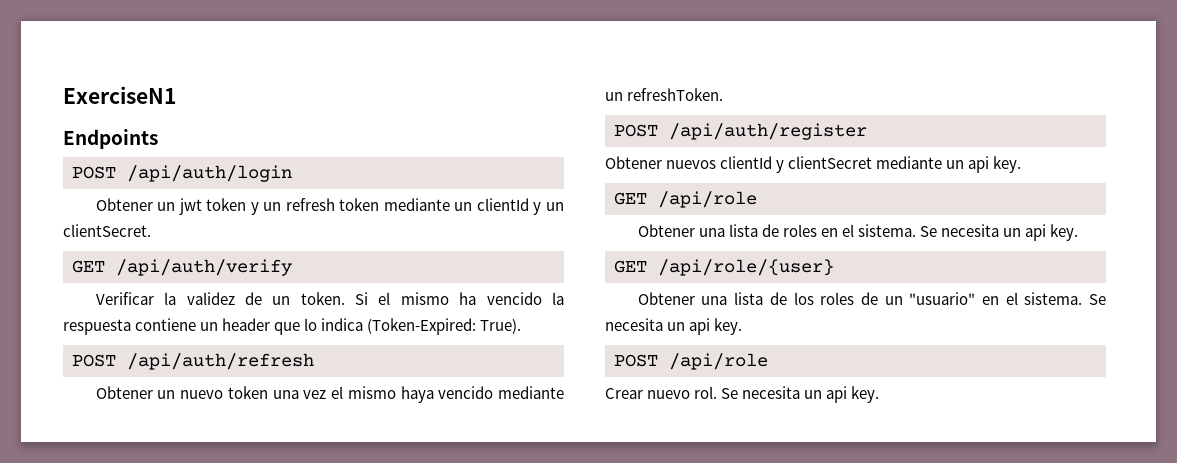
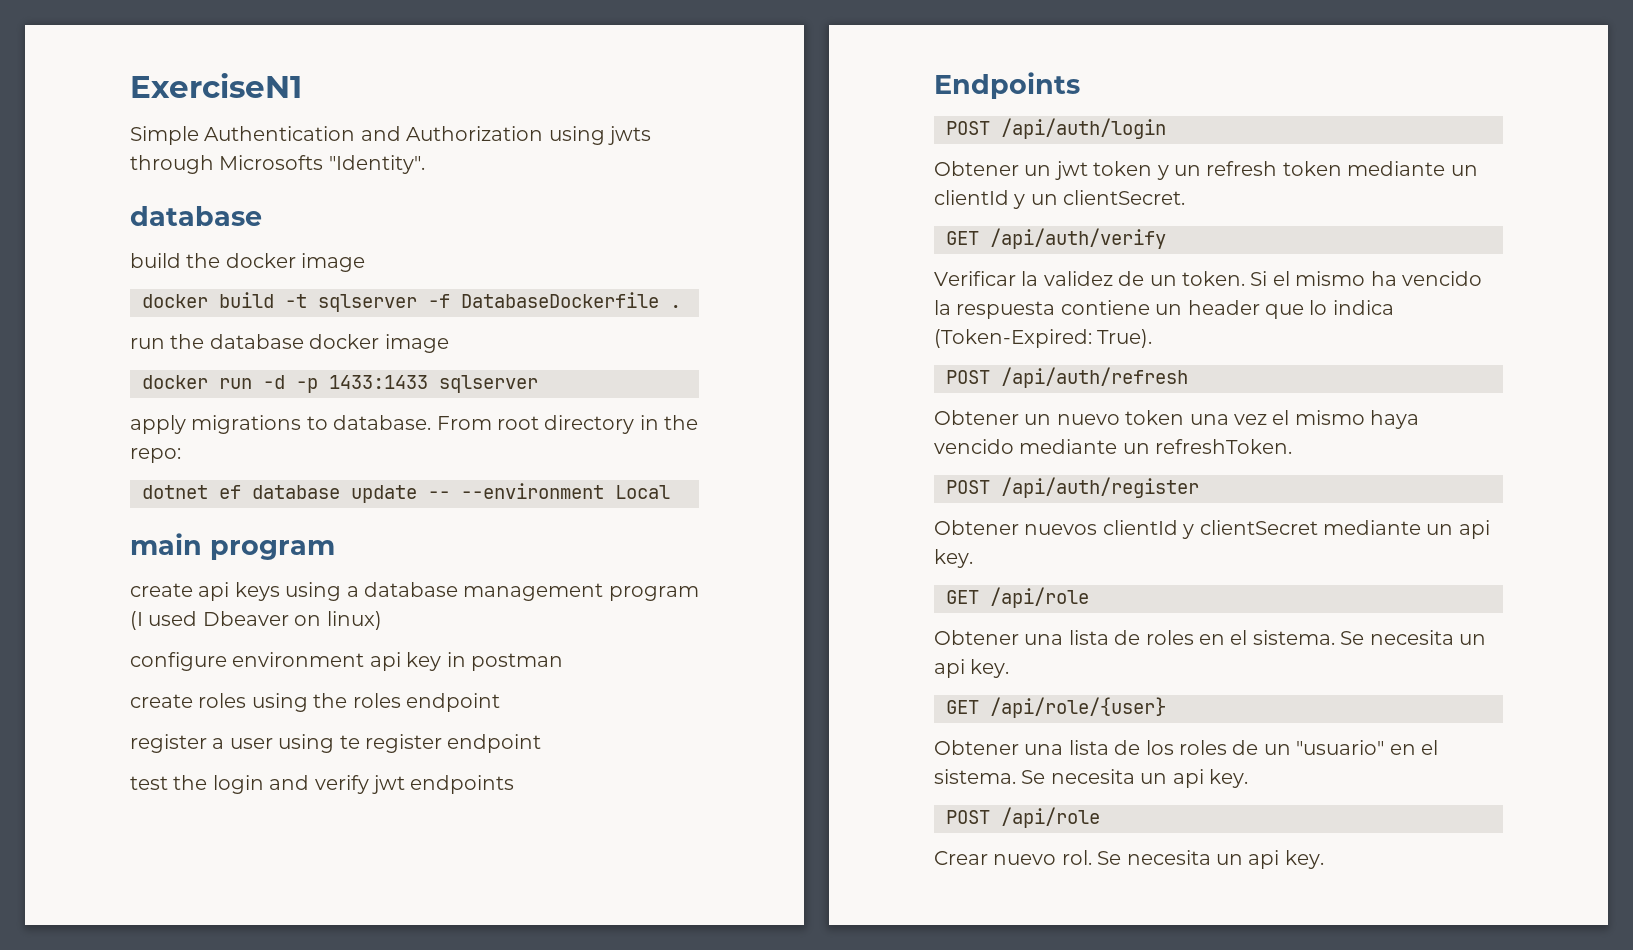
(176, 95) none -> [130,126,651,145] [130,155,425,174] [130,206,262,226] [130,253,366,272] [142,292,681,312] [130,334,449,353] [142,375,538,393] [130,415,699,434] [130,448,181,463] [142,483,670,503] [130,533,335,560] [130,582,699,601] [130,611,382,630] [130,652,563,671] [130,693,500,712] [130,734,542,753] [130,775,515,794] // Simple Authentication and Authorization using jwts through Microsofts "Identity". // database // build the docker image // docker build -t sqlserver -f DatabaseDockerfile . // run the database docker image // docker run -d -p 1433:1433 sqlserver // apply migrations to database. From root directory in the repo: // dotnet ef database update -- --environment Local // main program // create api keys using a database management program (I used Dbeaver on linux) // configure environment api key in postman // create roles using the roles endpoint // register a user using te register endpoint // test the login and verify jwt endpoints

